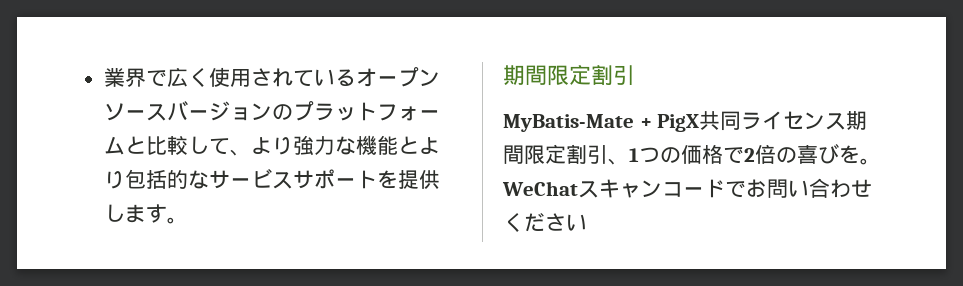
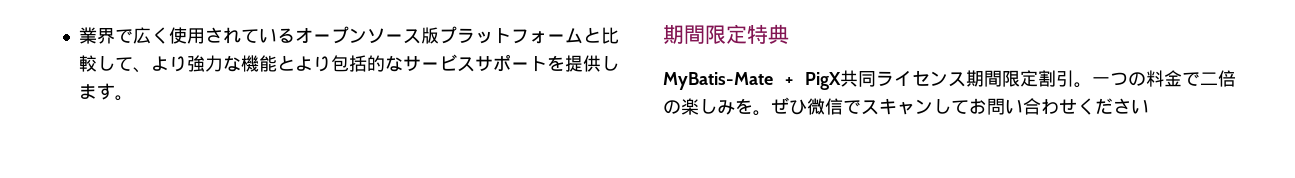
[166,101,293,121] バージョンの -> [420,27,439,44] 版
[591,65,635,85] 割引 -> [747,24,789,44] 特典
[608,144,881,165] [502,179,746,198] 、1つの価格で2倍の喜びを。WeChatスキャンコードで -> [1074,70,1236,88] [663,97,969,116] 。一つの料金で二倍の楽しみを。ぜひ微信でスキャンして

